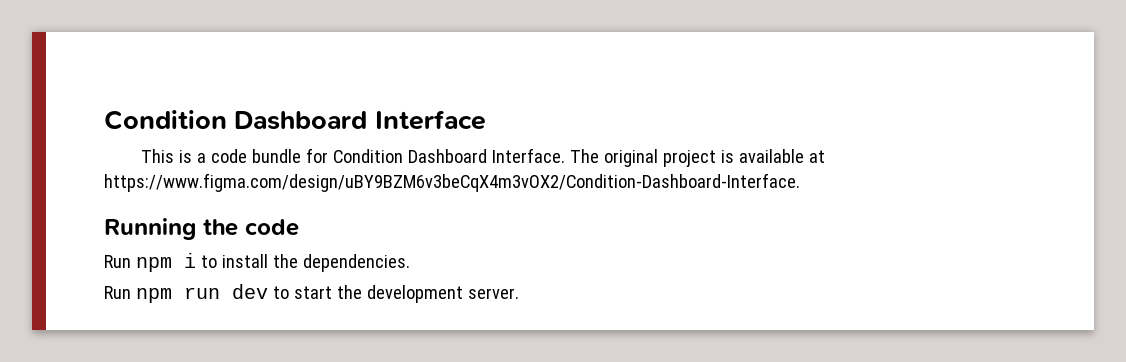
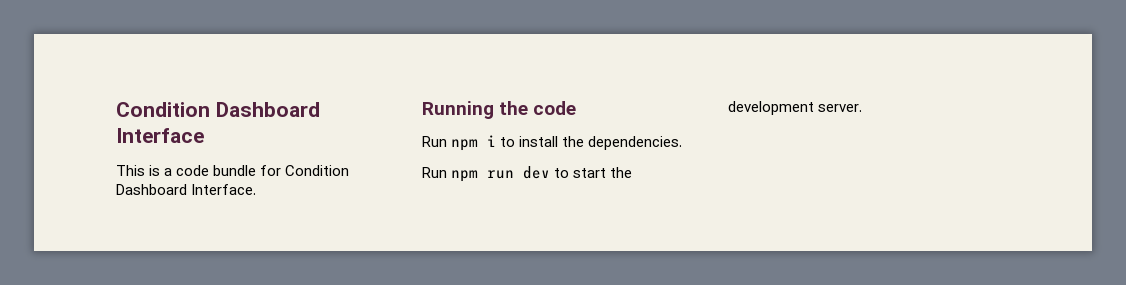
[570,149,826,167] [104,173,800,192] The original project is available at https://www.figma.com/design/uBY9BZM6v3beCqX4m3vOX2/Condition-Dashboard-Interface. -> (257, 189) none

